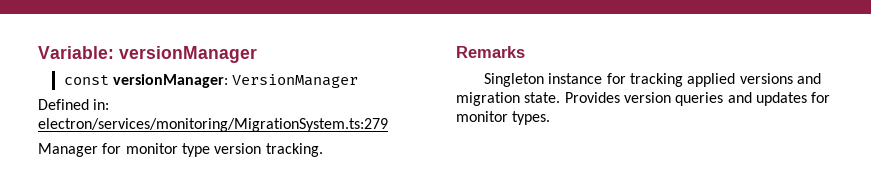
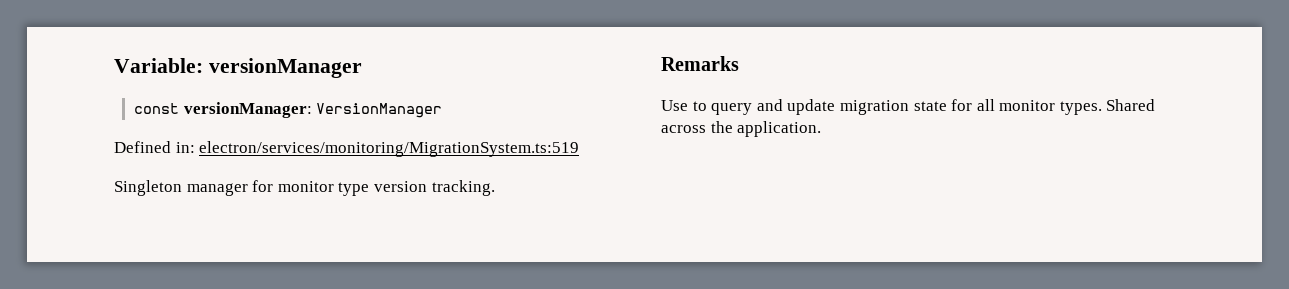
[38,118,388,132] [38,143,98,157] electron/services/monitoring/MigrationSystem.ts:279 // Manager -> [199,141,580,157] [114,180,248,196] electron/services/monitoring/MigrationSystem.ts:519 // Singleton manager
[484,73,822,87] [456,92,831,106] [456,111,551,125] Singleton instance for tracking applied versions and migration state. Provides version queries and updates for monitor types. -> [661,99,1156,115] [661,121,822,137] Use to query and update migration state for all monitor types. Shared across the application.

